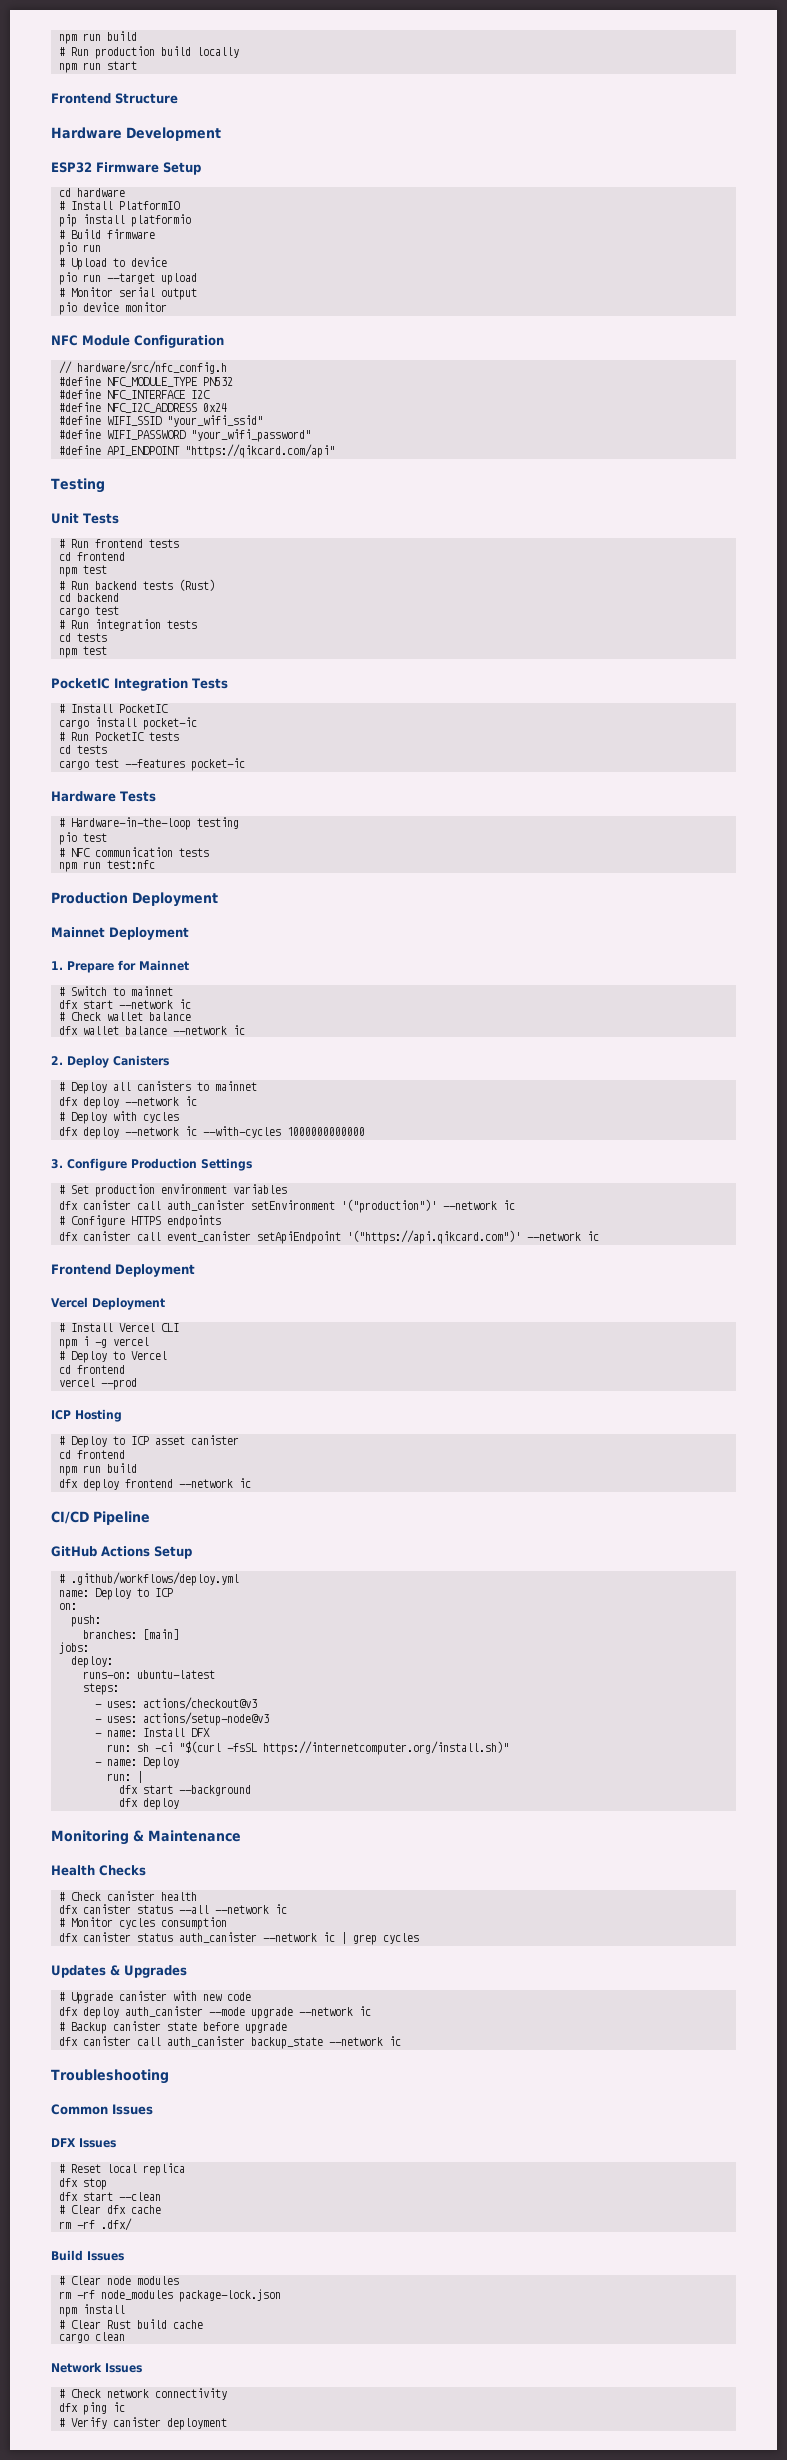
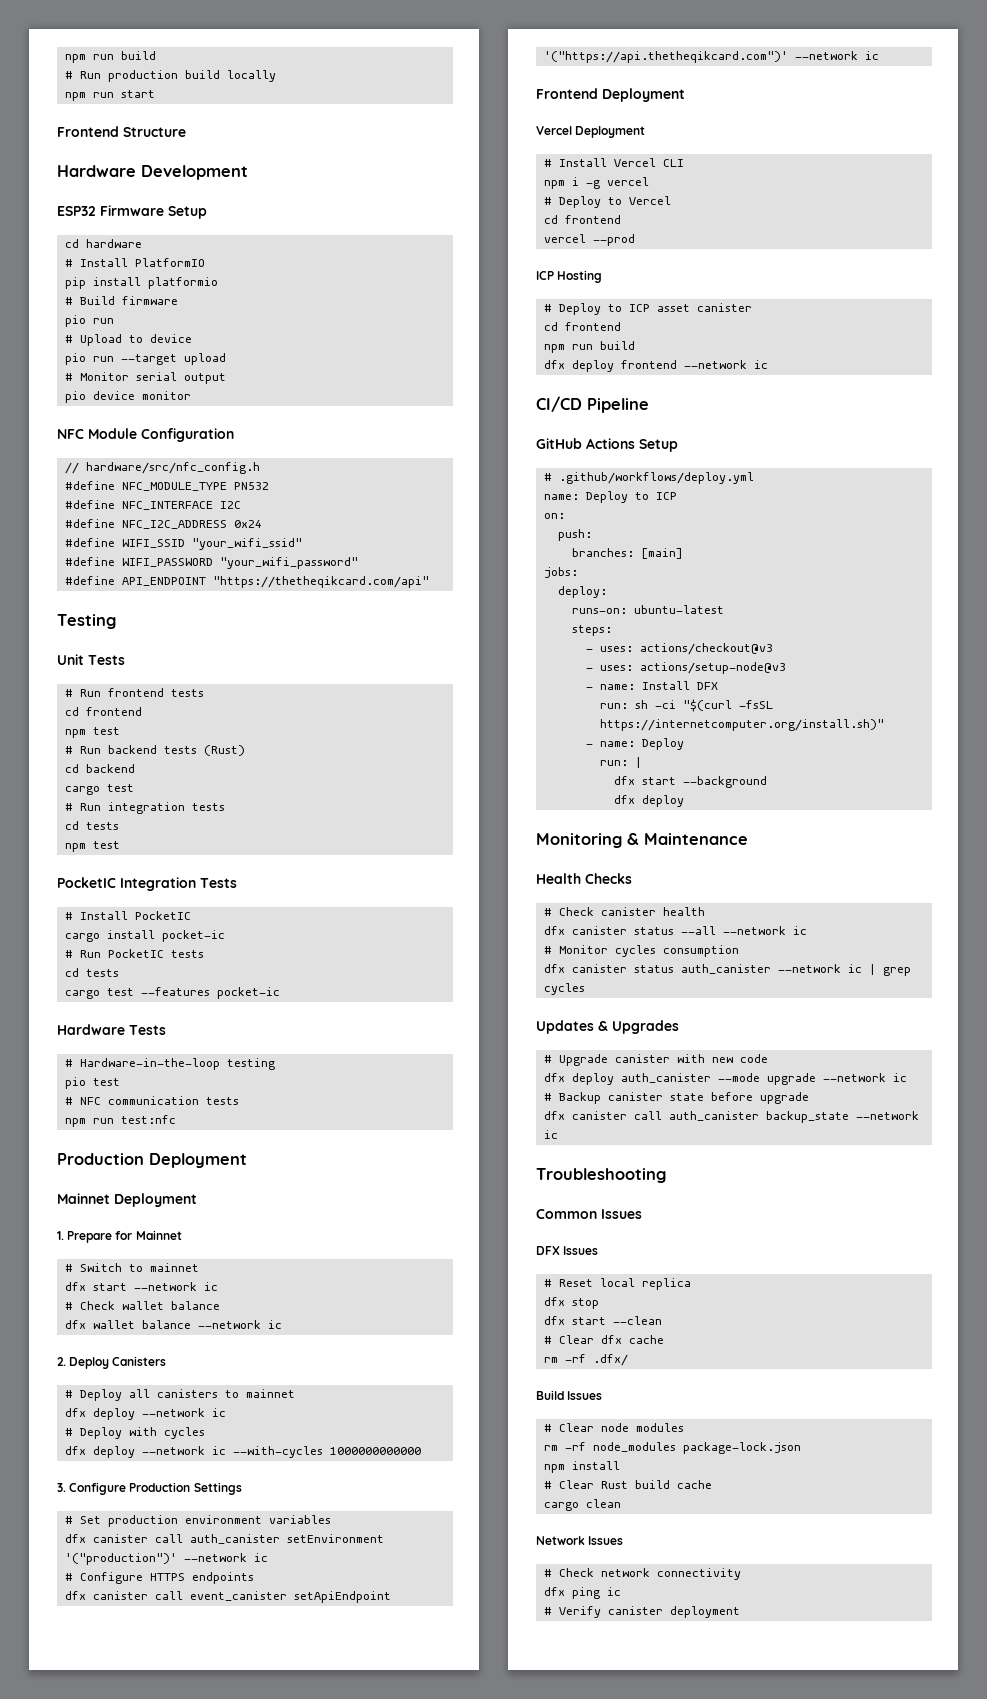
[184,444,335,458] "https://qikcard.com/api" -> [212,576,429,588] "https://thetheqikcard.com/api"
[346,1230,521,1244] '("https://api.qikcard.com")' -> [543,51,788,63] '("https://api.thetheqikcard.com")'

